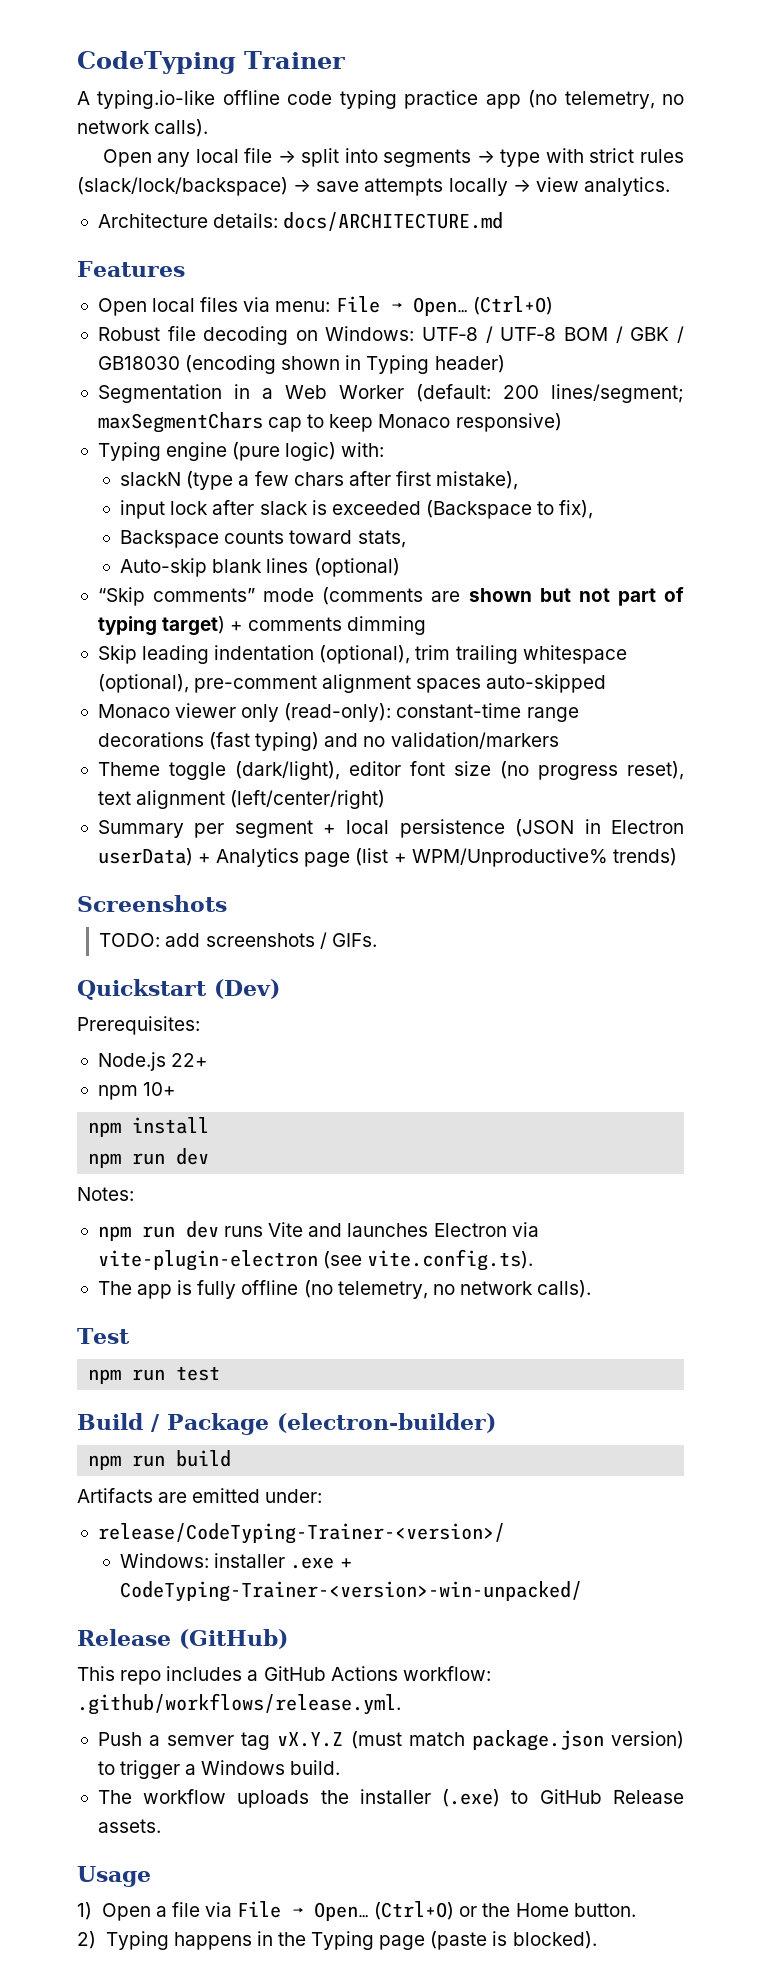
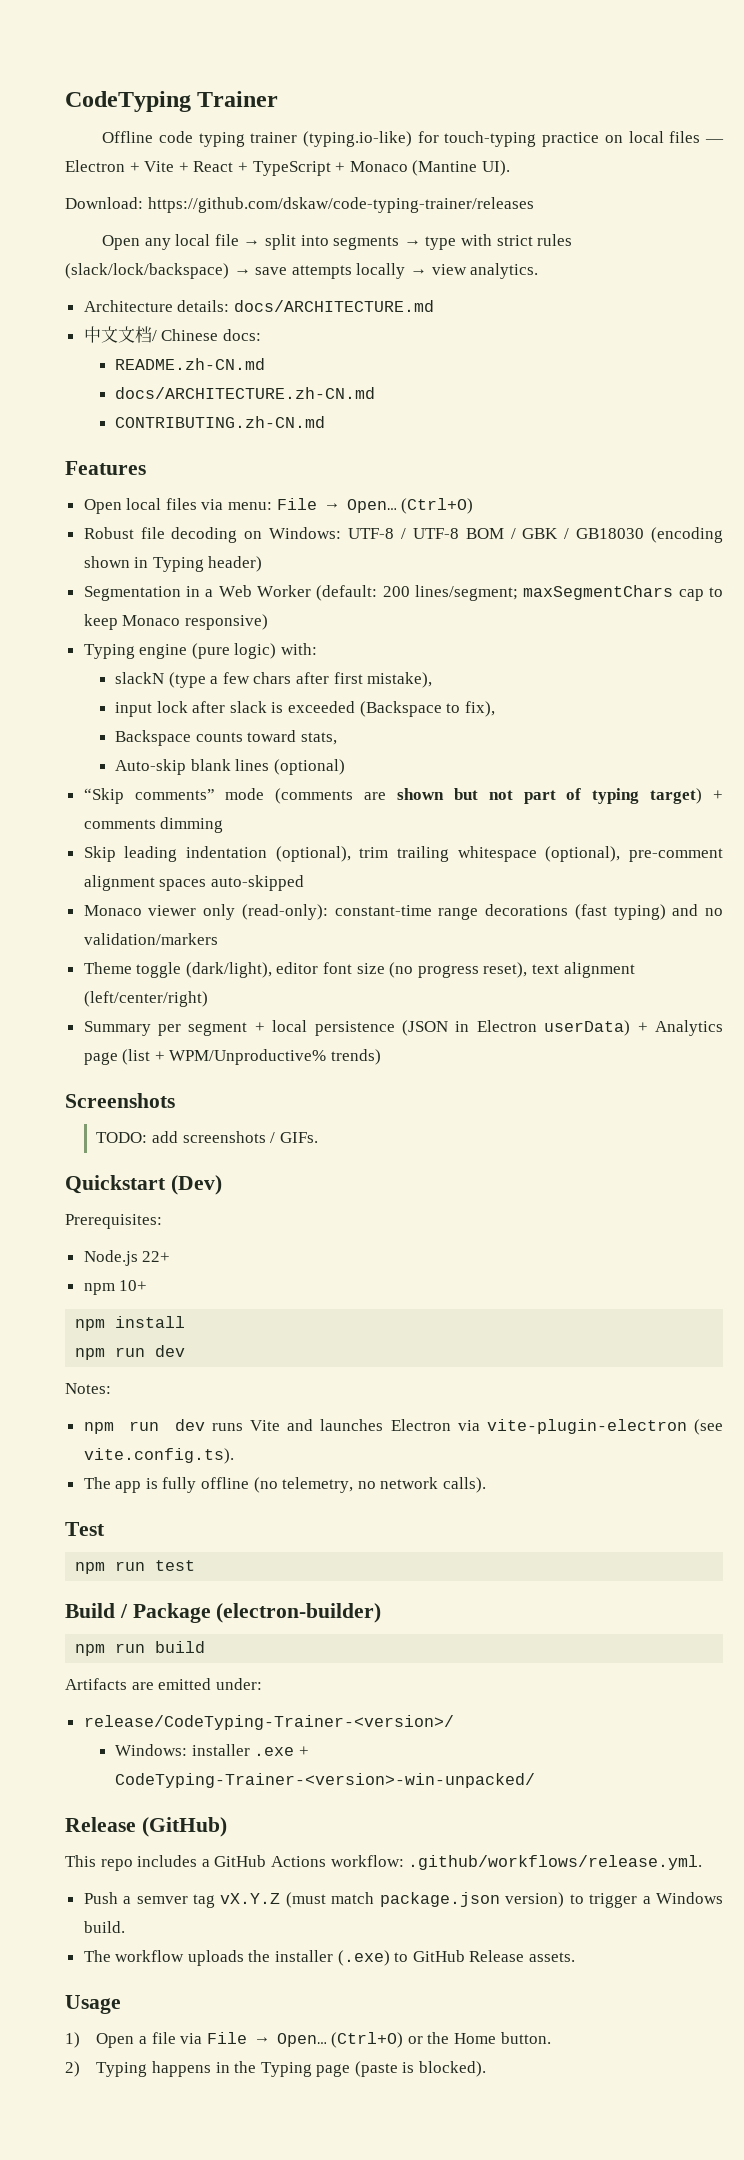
[77,90,685,109] [77,119,209,137] A typing.io-like offline code typing practice app (no telemetry, no network calls). -> [102,131,724,147] [65,160,510,176] [65,197,534,213] Offline code typing trainer (typing.io-like) for touch-typing practice on local files — Electron + Vite + React + TypeScript + Monaco (Mantine UI). // Download: https://github.com/dskaw/code-typing-trainer/releases
(504, 221) none -> [83,326,261,343] [115,358,266,370] [115,387,376,399] [115,416,326,428] // 中文文档/ Chinese docs: // README.zh-CN.md // docs/ARCHITECTURE.zh-CN.md // CONTRIBUTING.zh-CN.md

